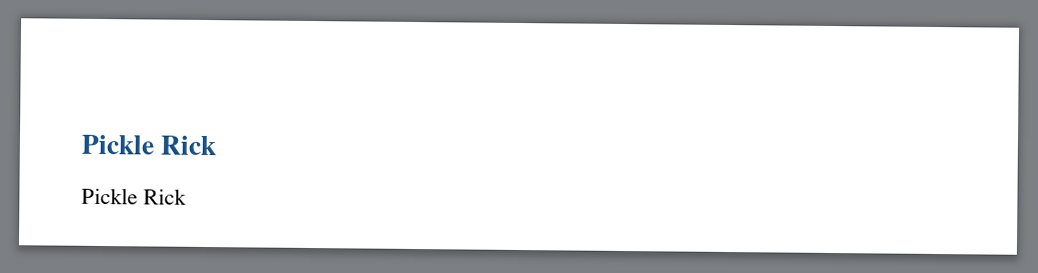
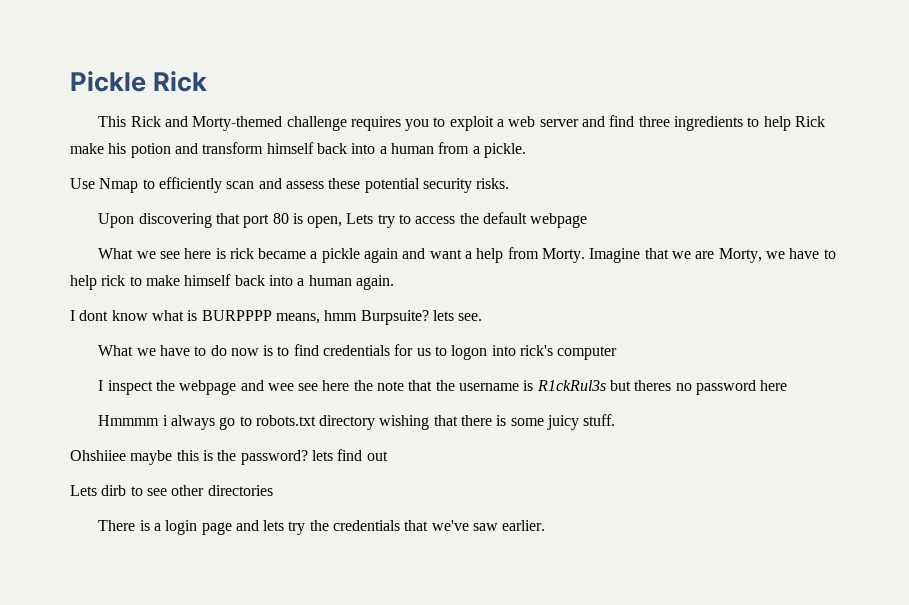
[81,187,188,205] Pickle Rick -> [98,115,825,131] [70,142,526,158] [70,177,510,193] [98,212,588,228] [98,247,836,263] [70,274,394,290] [70,310,483,325] [98,344,618,360] [98,380,788,395] [98,414,616,430] [70,449,388,465] [70,485,273,496] [98,520,546,535] This Rick and Morty-themed challenge requires you to exploit a web server and find three ingredients to help Rick make his potion and transform himself back into a human from a pickle. // Use Nmap to efficiently scan and assess these potential security risks. // Upon discovering that port 80 is open, Lets try to access the default webpage // What we see here is rick became a pickle again and want a help from Morty. Imagine that we are Morty, we have to help rick to make himself back into a human again. // I dont know what is BURPPPP means, hmm Burpsuite? lets see. // What we have to do now is to find credentials for us to logon into rick's computer // I inspect the webpage and wee see here the note that the username is R1ckRul3s but theres no password here // Hmmmm i always go to robots.txt directory wishing that there is some juicy stuff. // Ohshiiee maybe this is the password? lets find out // Lets dirb to see other directories // There is a login page and lets try the credentials that we've saw earlier.

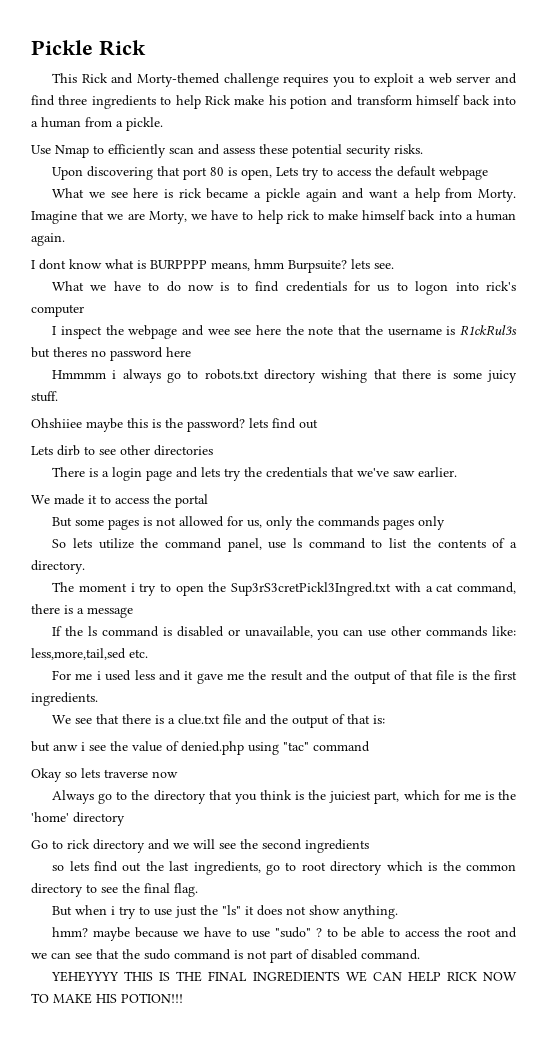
(546, 525) none -> [31,494,208,508] [52,516,446,530] [52,538,517,552] [31,560,85,574] [52,582,516,596] [31,604,133,618] [52,626,517,640] [31,648,148,660] [52,670,518,684] [31,692,98,706] [52,714,386,728] [31,741,370,755] [31,768,178,782] [52,790,516,804] [31,812,125,826] [31,839,369,853] [52,861,517,875] [31,883,198,897] [52,905,399,919] [52,927,517,941] [31,949,420,963] [51,971,517,982] [31,993,183,1004] // We made it to access the portal // But some pages is not allowed for us, only the commands pages only // So lets utilize the command panel, use ls command to list the contents of a directory. // The moment i try to open the Sup3rS3cretPickl3Ingred.txt with a cat command, there is a message // If the ls command is disabled or unavailable, you can use other commands like: less,more,tail,sed etc. // For me i used less and it gave me the result and the output of that file is the first ingredients. // We see that there is a clue.txt file and the output of that is: // but anw i see the value of denied.php using "tac" command // Okay so lets traverse now // Always go to the directory that you think is the juiciest part, which for me is the 'home' directory // Go to rick directory and we will see the second ingredients // so lets find out the last ingredients, go to root directory which is the common directory to see the final flag. // But when i try to use just the "ls" it does not show anything. // hmm? maybe because we have to use "sudo" ? to be able to access the root and we can see that the sudo command is not part of disabled command. // YEHEYYYY THIS IS THE FINAL INGREDIENTS WE CAN HELP RICK NOW TO MAKE HIS POTION!!!

